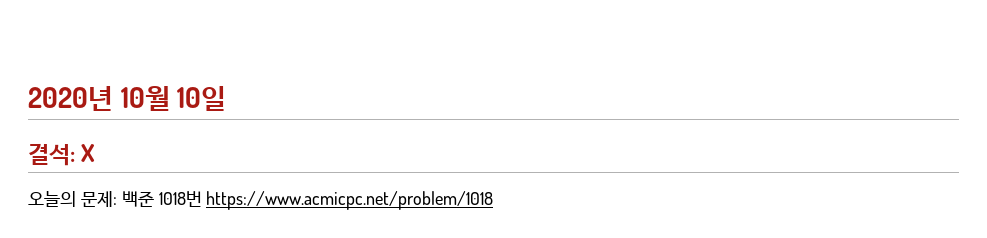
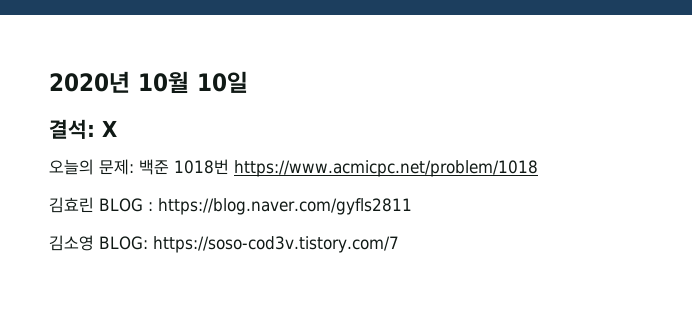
(494, 200) none -> [49,197,412,215] [49,235,399,253] // 김효린 BLOG : https://blog.naver.com/gyfls2811 // 김소영 BLOG: https://soso-cod3v.tistory.com/7

